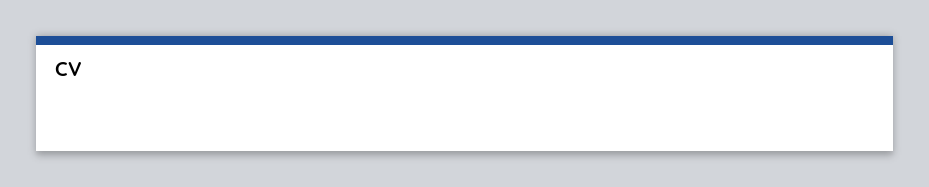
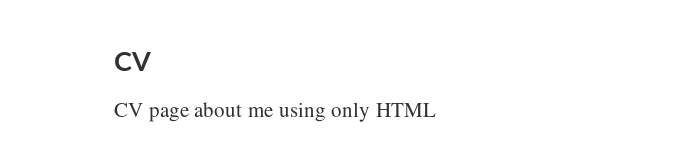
[55,62,82,76] CV -> [114,52,151,71] [114,102,437,122] CV // CV page about me using only HTML

